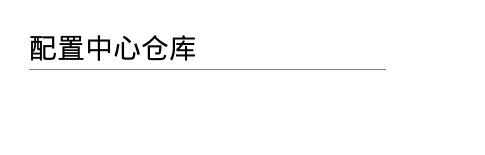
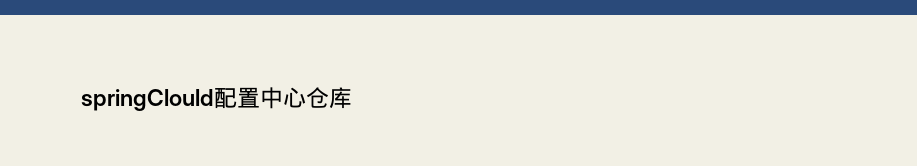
(29, 48) none -> [81,89,214,111] springClould

